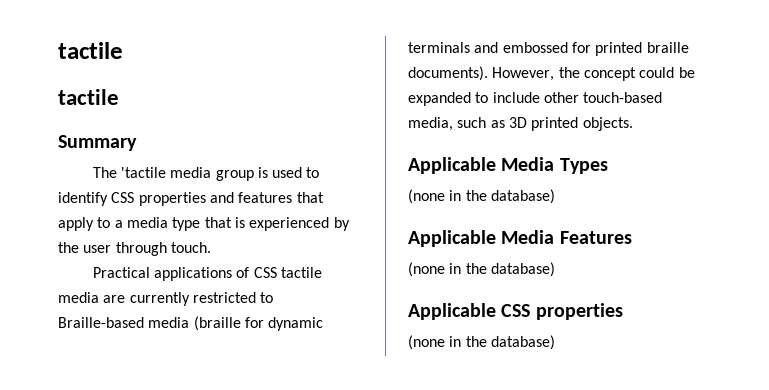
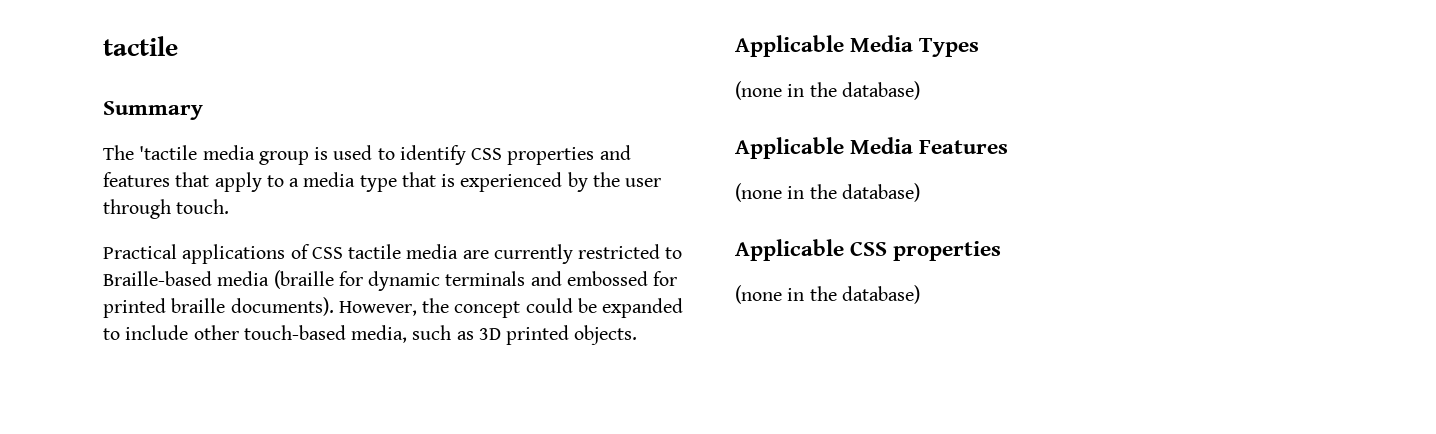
[58,42,123,59] [58,89,119,105] tactile // tactile -> [103,36,178,56] tactile

